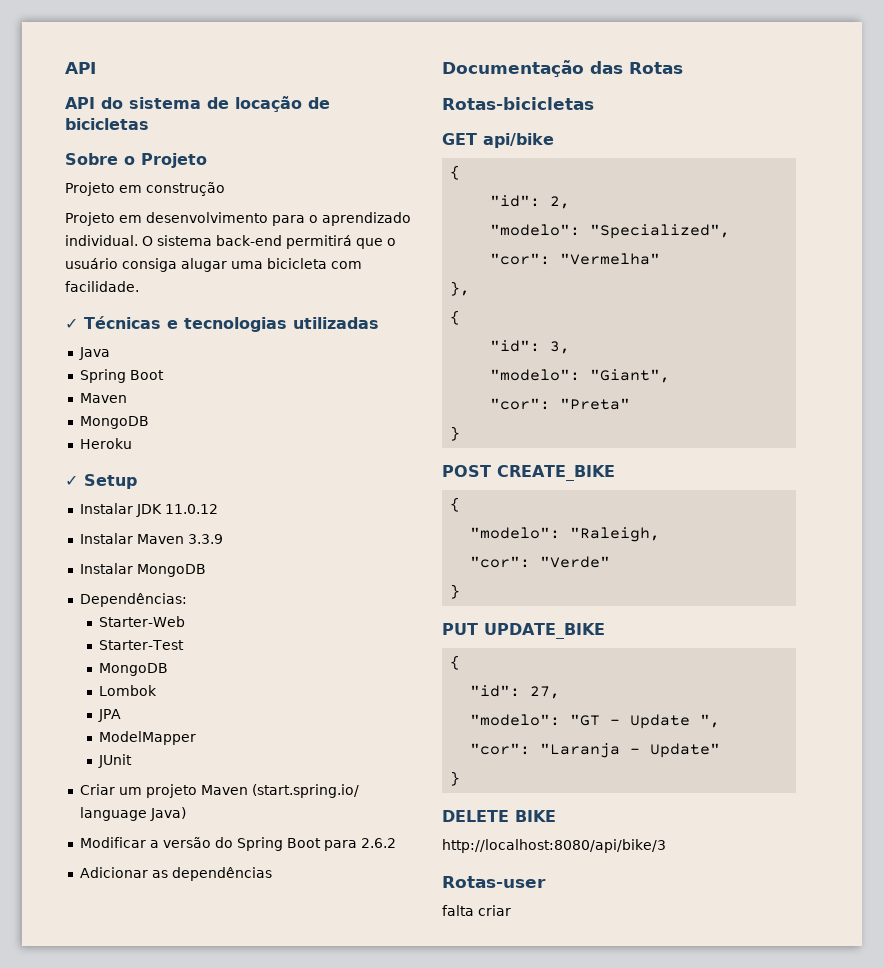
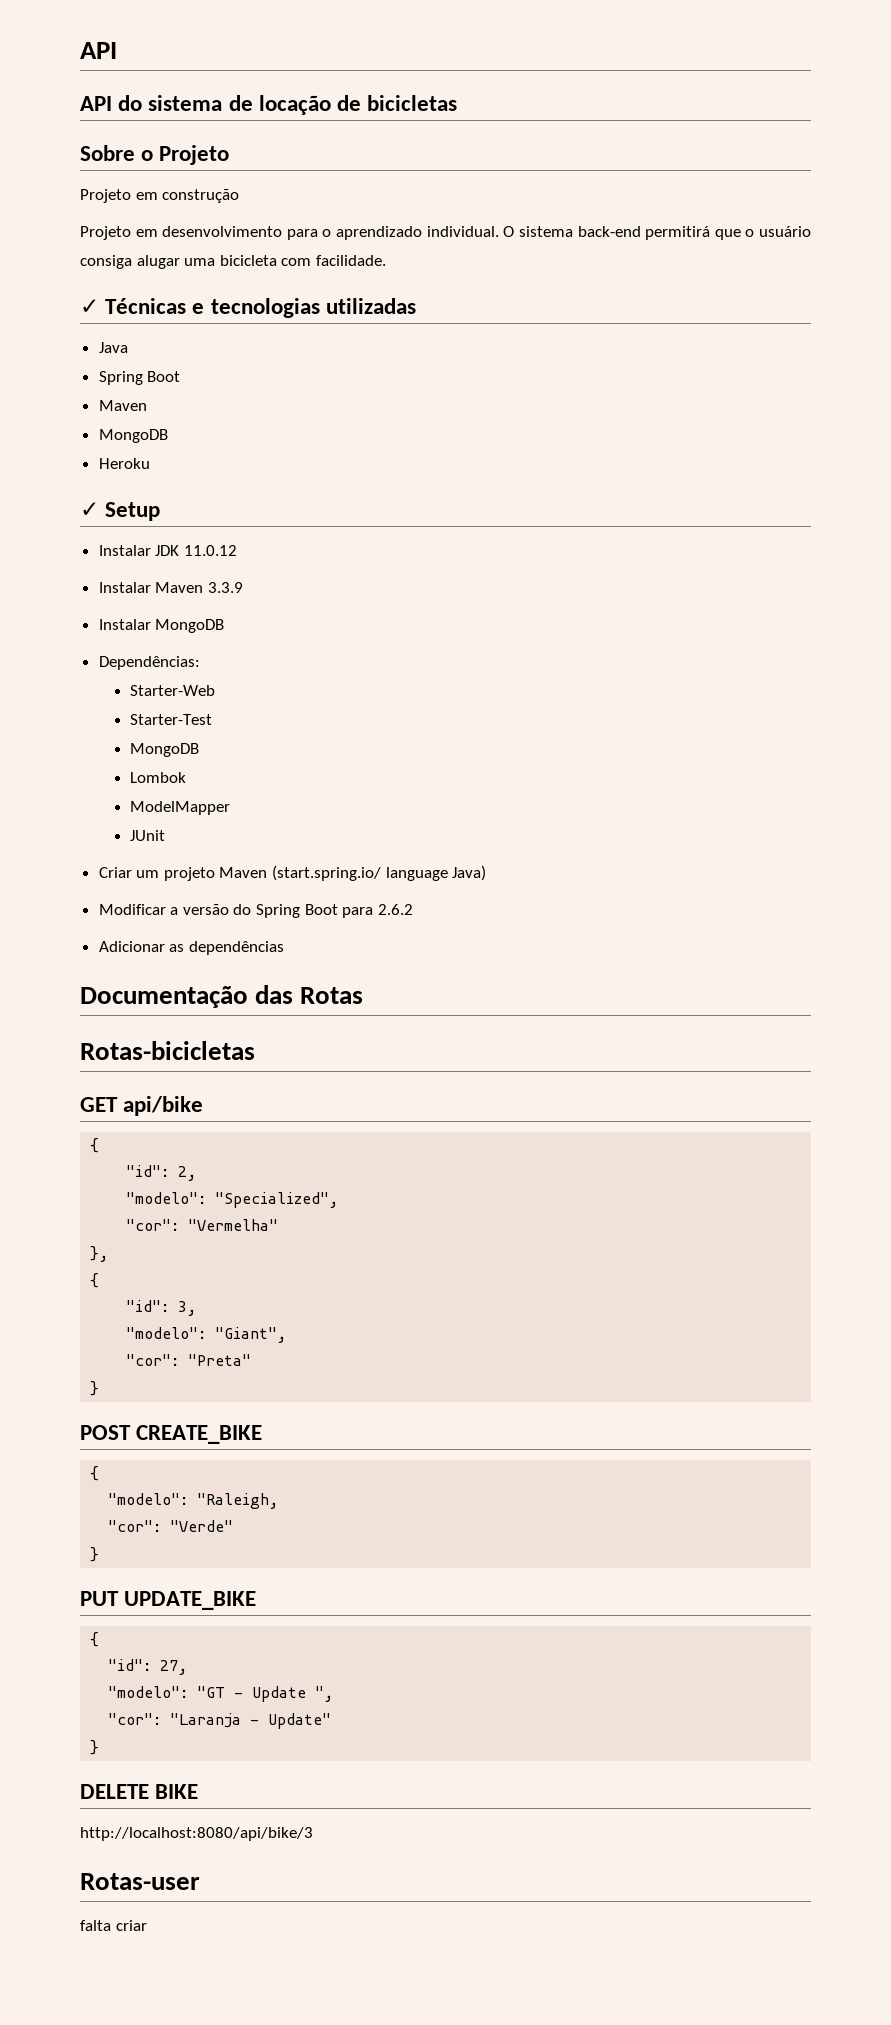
[97,709,121,722] // JPA -> (186, 777) none

